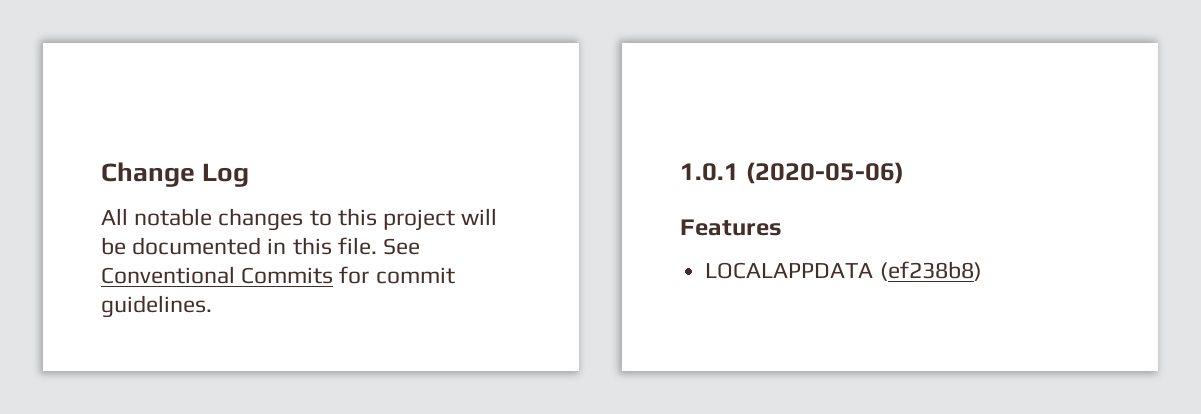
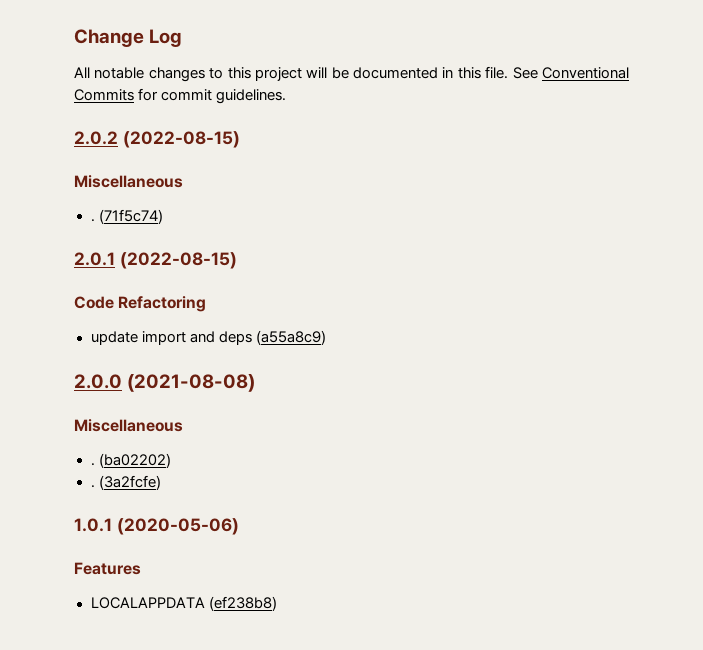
(212, 306) none -> [74,131,240,148] [74,175,183,188] [90,209,163,224] [74,252,237,269] [74,296,207,312] [90,330,326,345] [74,374,256,392] [74,419,183,432] [90,453,171,468] [90,475,161,490] // 2.0.2 (2022-08-15) // Miscellaneous // . (71f5c74) // 2.0.1 (2022-08-15) // Code Refactoring // update import and deps (a55a8c9) // 2.0.0 (2021-08-08) // Miscellaneous // . (ba02202) // . (3a2fcfe)

